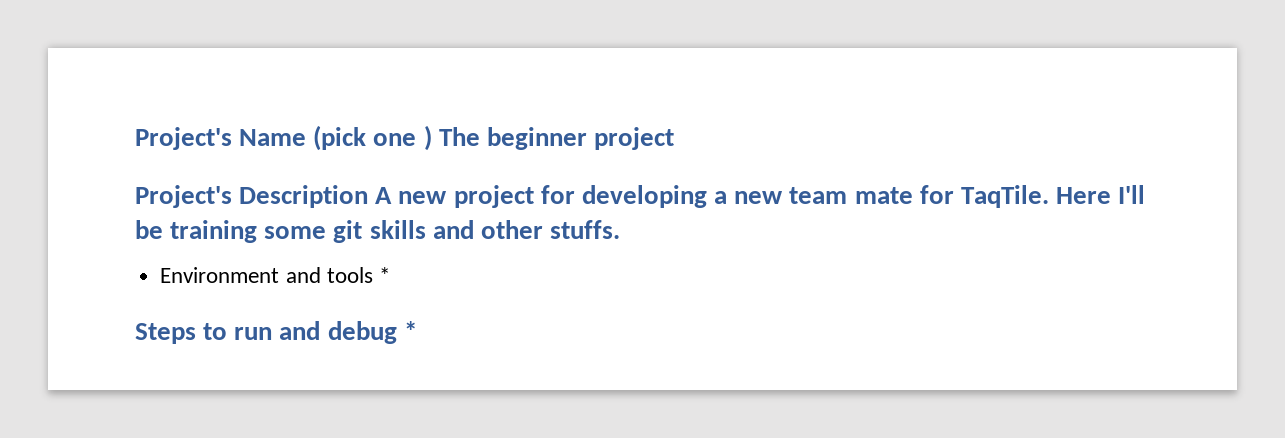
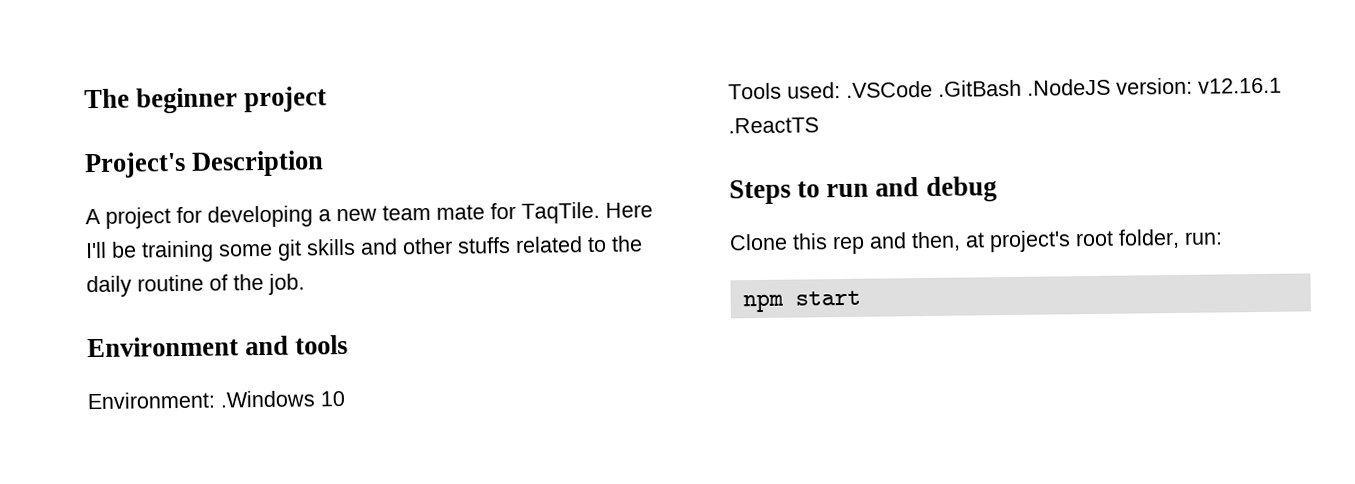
[135,125,432,151] Project's Name (pick one ) -> (84, 98) none
[375,187,448,204] A new -> [85,208,101,225] // A
[550,220,621,239] [160,267,390,283] stuffs. // Environment and tools * -> [457,235,643,254] [86,273,305,298] [87,334,349,358] [87,390,345,410] [728,77,1282,100] [728,117,819,134] stuffs related to the daily routine of the job. // Environment and tools // Environment: .Windows 10 // Tools used: .VSCode .GitBash .NodeJS version: v12.16.1 .ReactTS
[403,321,417,340] * -> [729,228,1223,255] [742,290,861,313] // Clone this rep and then, at project's root folder, run: // npm start

